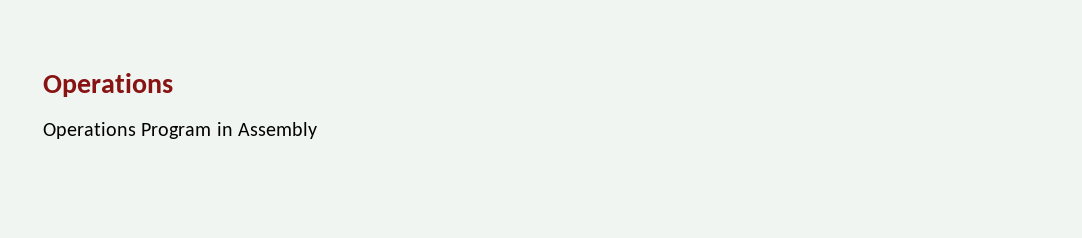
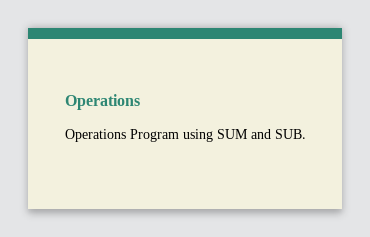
[216,122,318,139] in Assembly -> [183,129,306,142] using SUM and SUB.

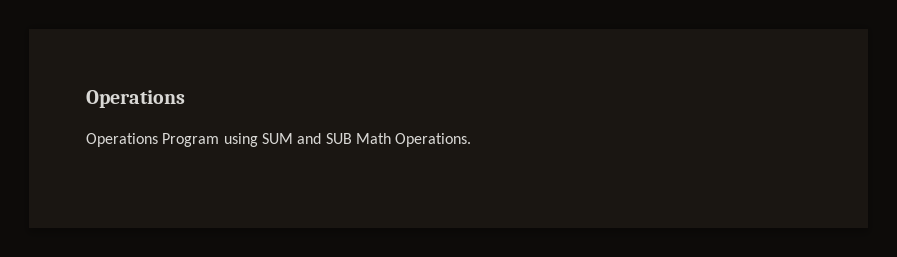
[275,129,306,139] SUB. -> [325,133,472,147] SUB Math Operations.

